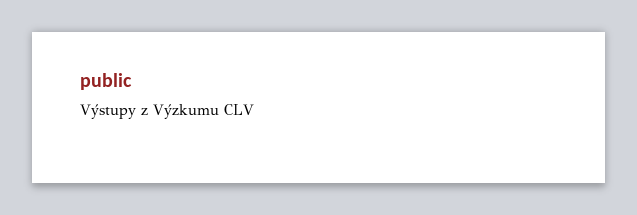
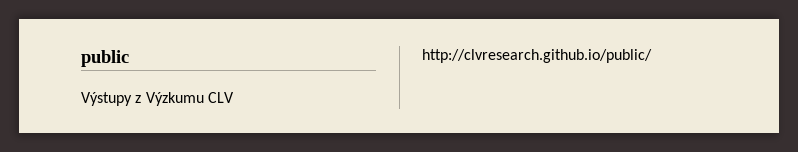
(254, 109) none -> [422,49,652,63] http://clvresearch.github.io/public/

